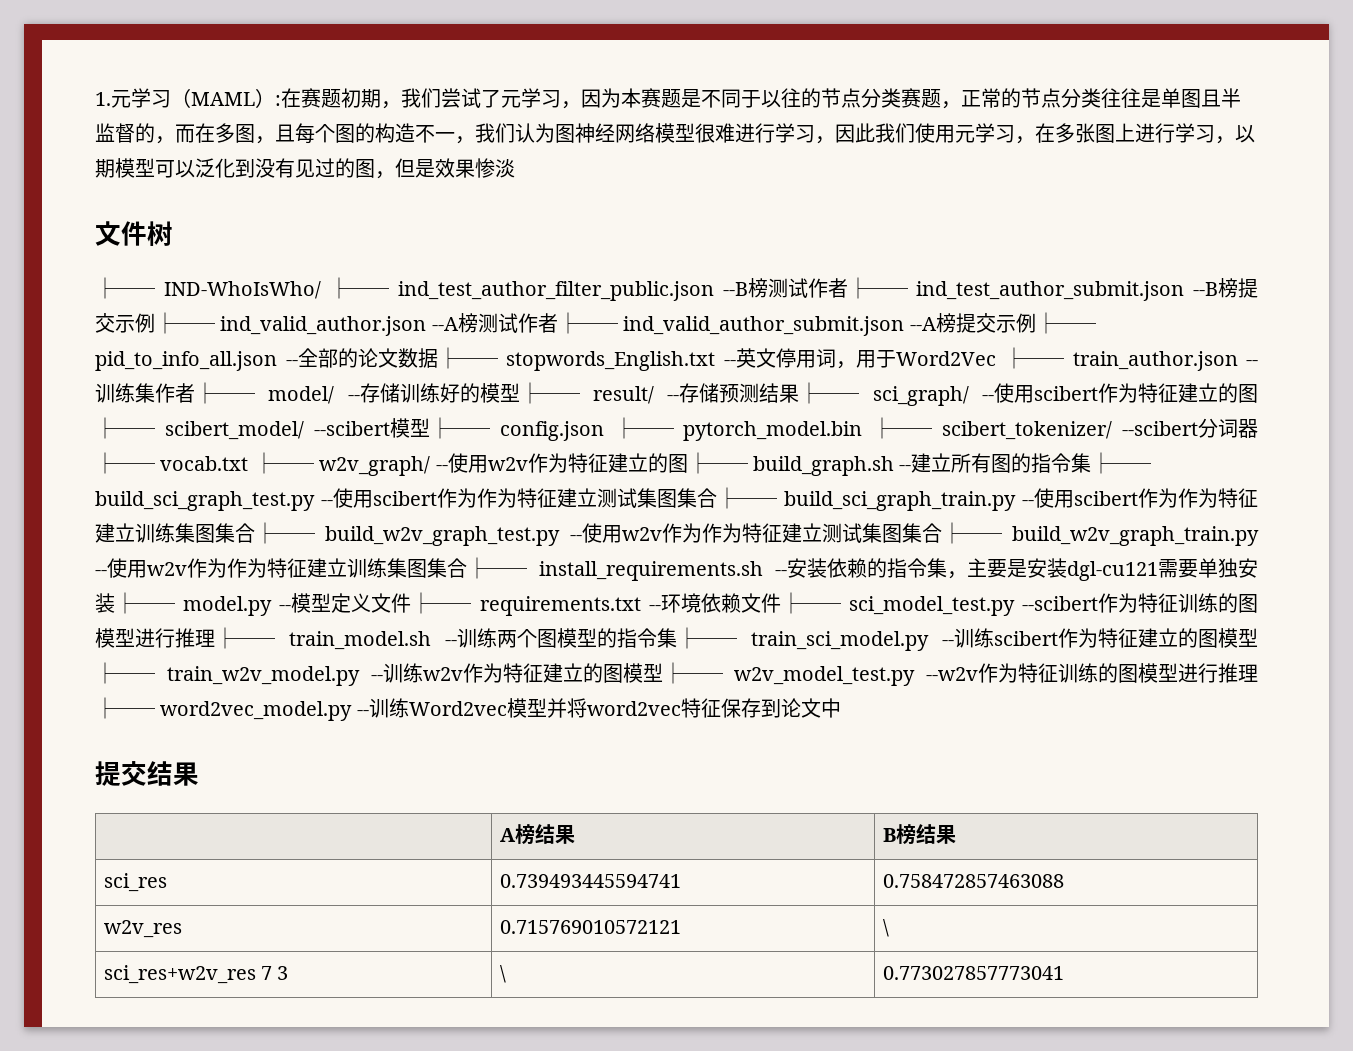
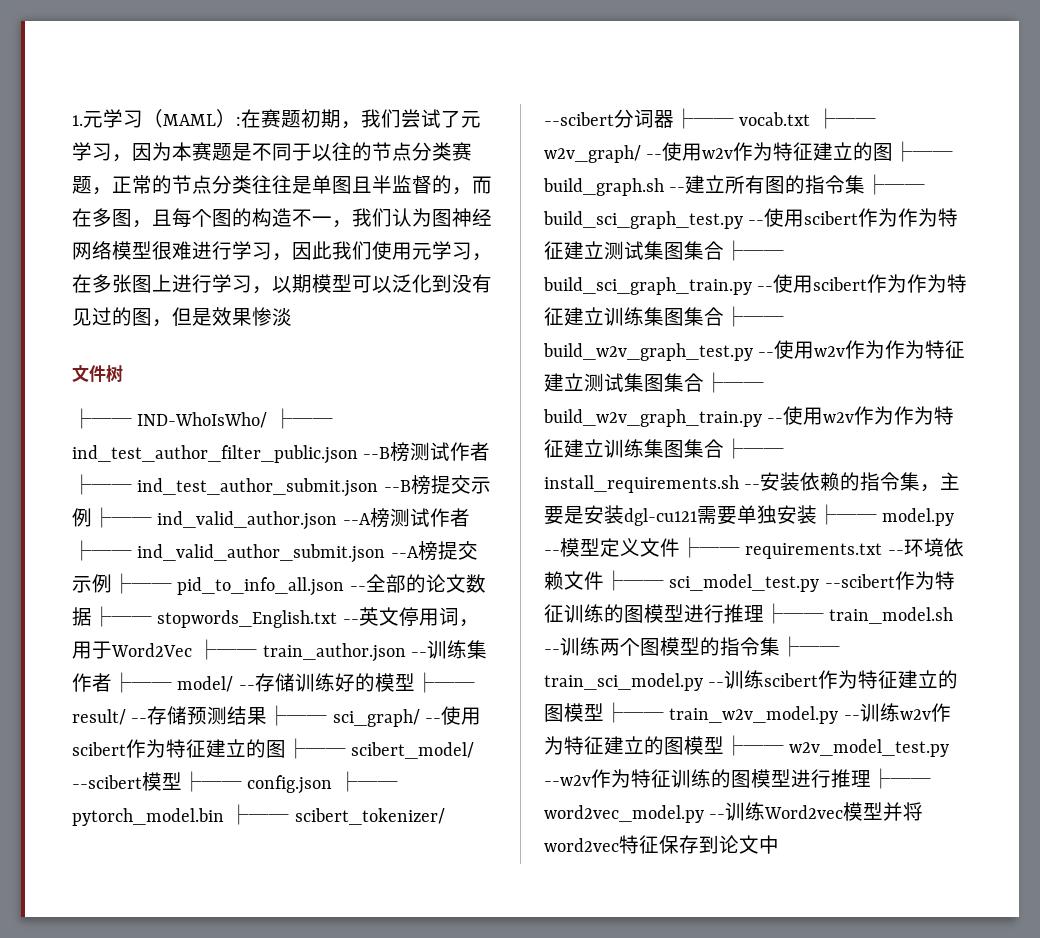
[95,761,199,786] [499,824,575,844] [882,824,956,844] [103,873,167,892] [499,874,681,888] [882,874,1064,888] [103,920,182,938] [499,920,681,934] [882,919,889,937] [103,965,289,984] [499,965,506,983] [882,966,1064,980] // 提交结果 // | A榜结果 | B榜结果 // sci_res | 0.739493445594741 | 0.758472857463088 // w2v_res | 0.715769010572121 | \ // sci_res+w2v_res 7 3 | \ | 0.773027857773041 -> (779, 844) none

